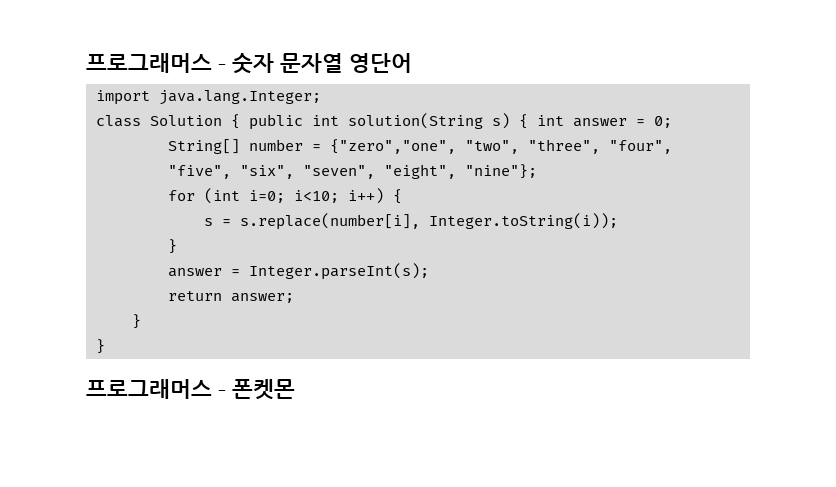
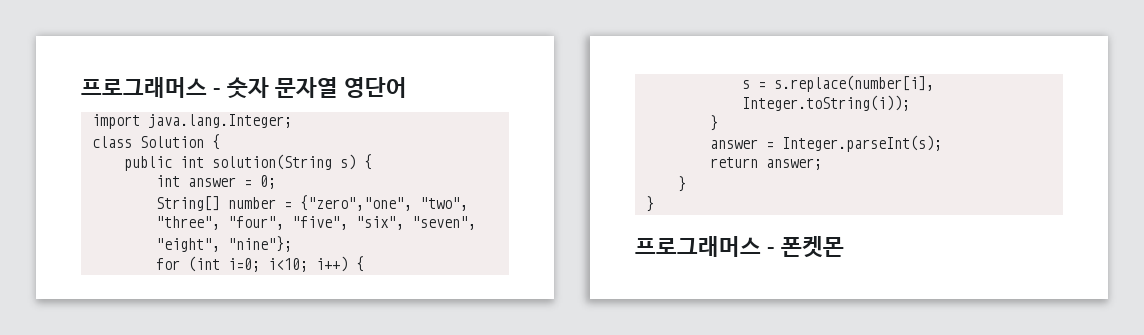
(241, 121) none -> (220, 142) //
(529, 121) none -> (372, 162) //

